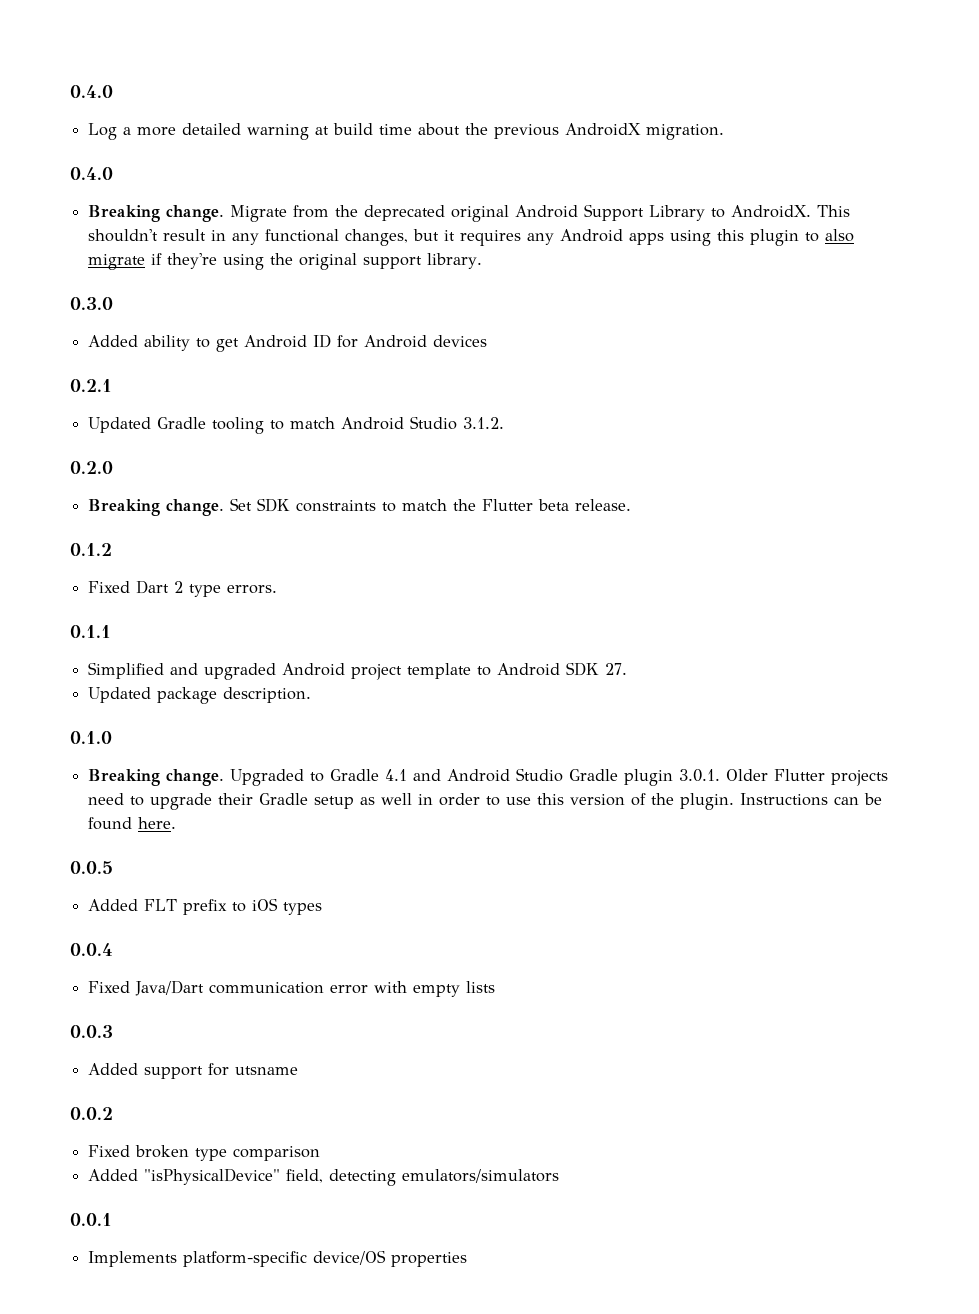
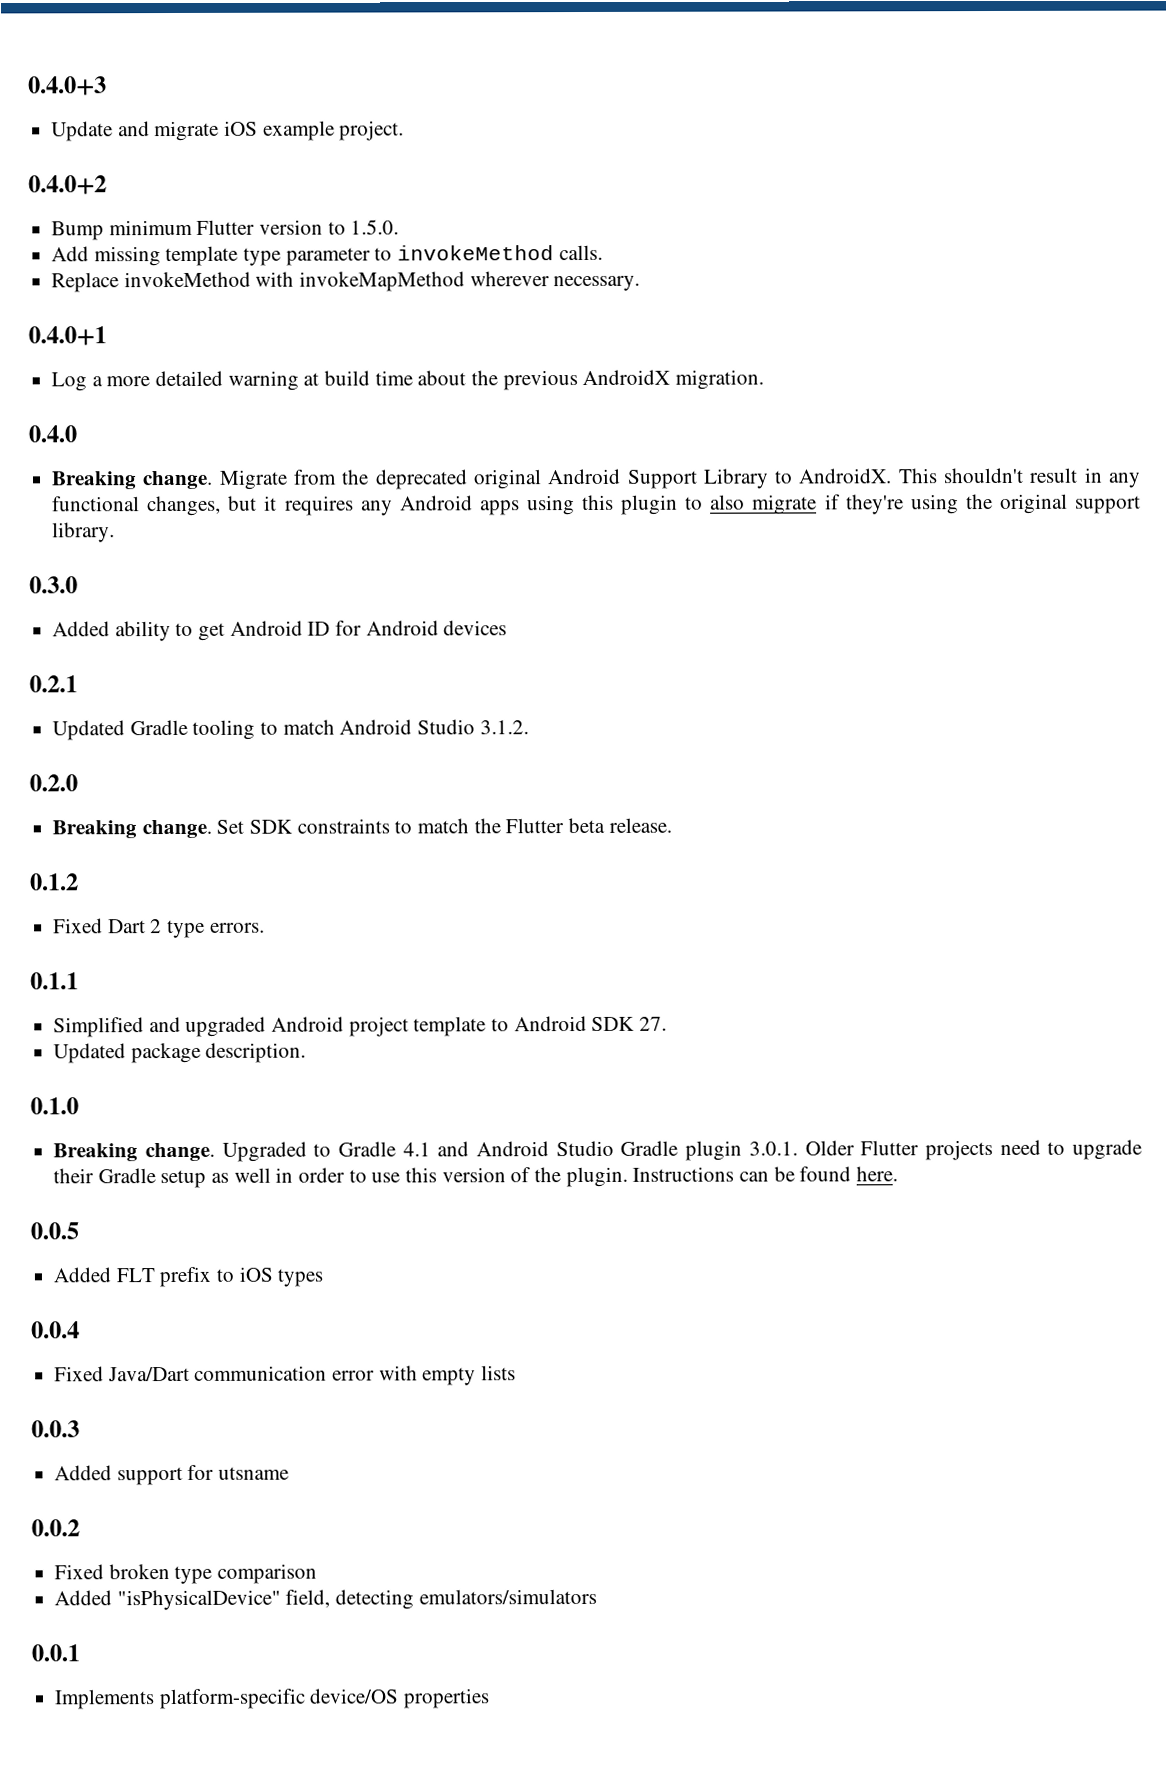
[70,85,113,98] 0.4.0 -> [28,76,107,96] [51,120,405,142] [28,175,107,195] [51,219,400,241] [51,244,603,267] [51,271,641,293] [28,326,107,346] 0.4.0+3 // Update and migrate iOS example project. // 0.4.0+2 // Bump minimum Flutter version to 1.5.0. // Add missing template type parameter to invokeMethod calls. // Replace invokeMethod with invokeMapMethod wherever necessary. // 0.4.0+1

